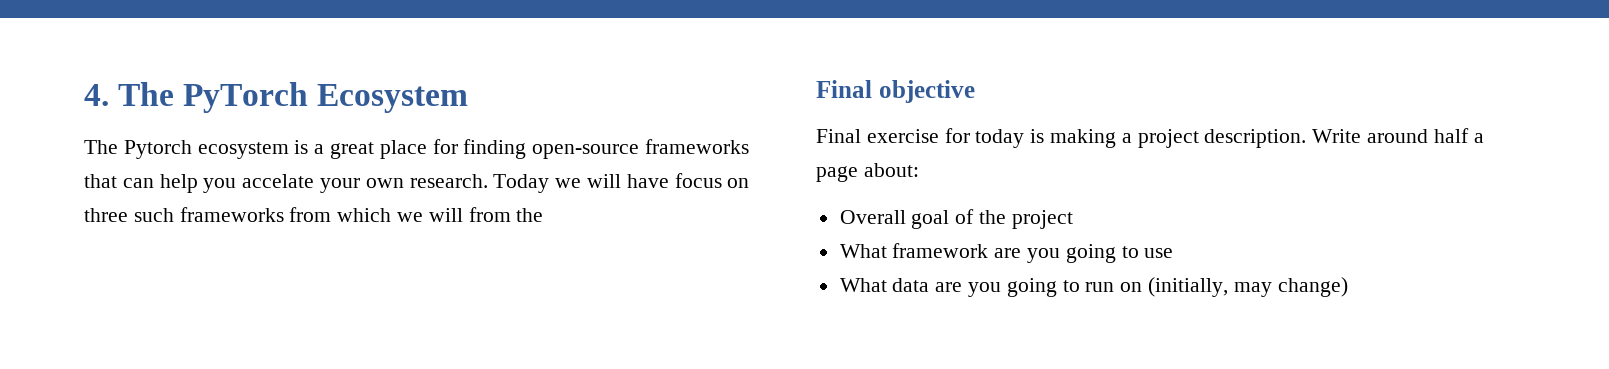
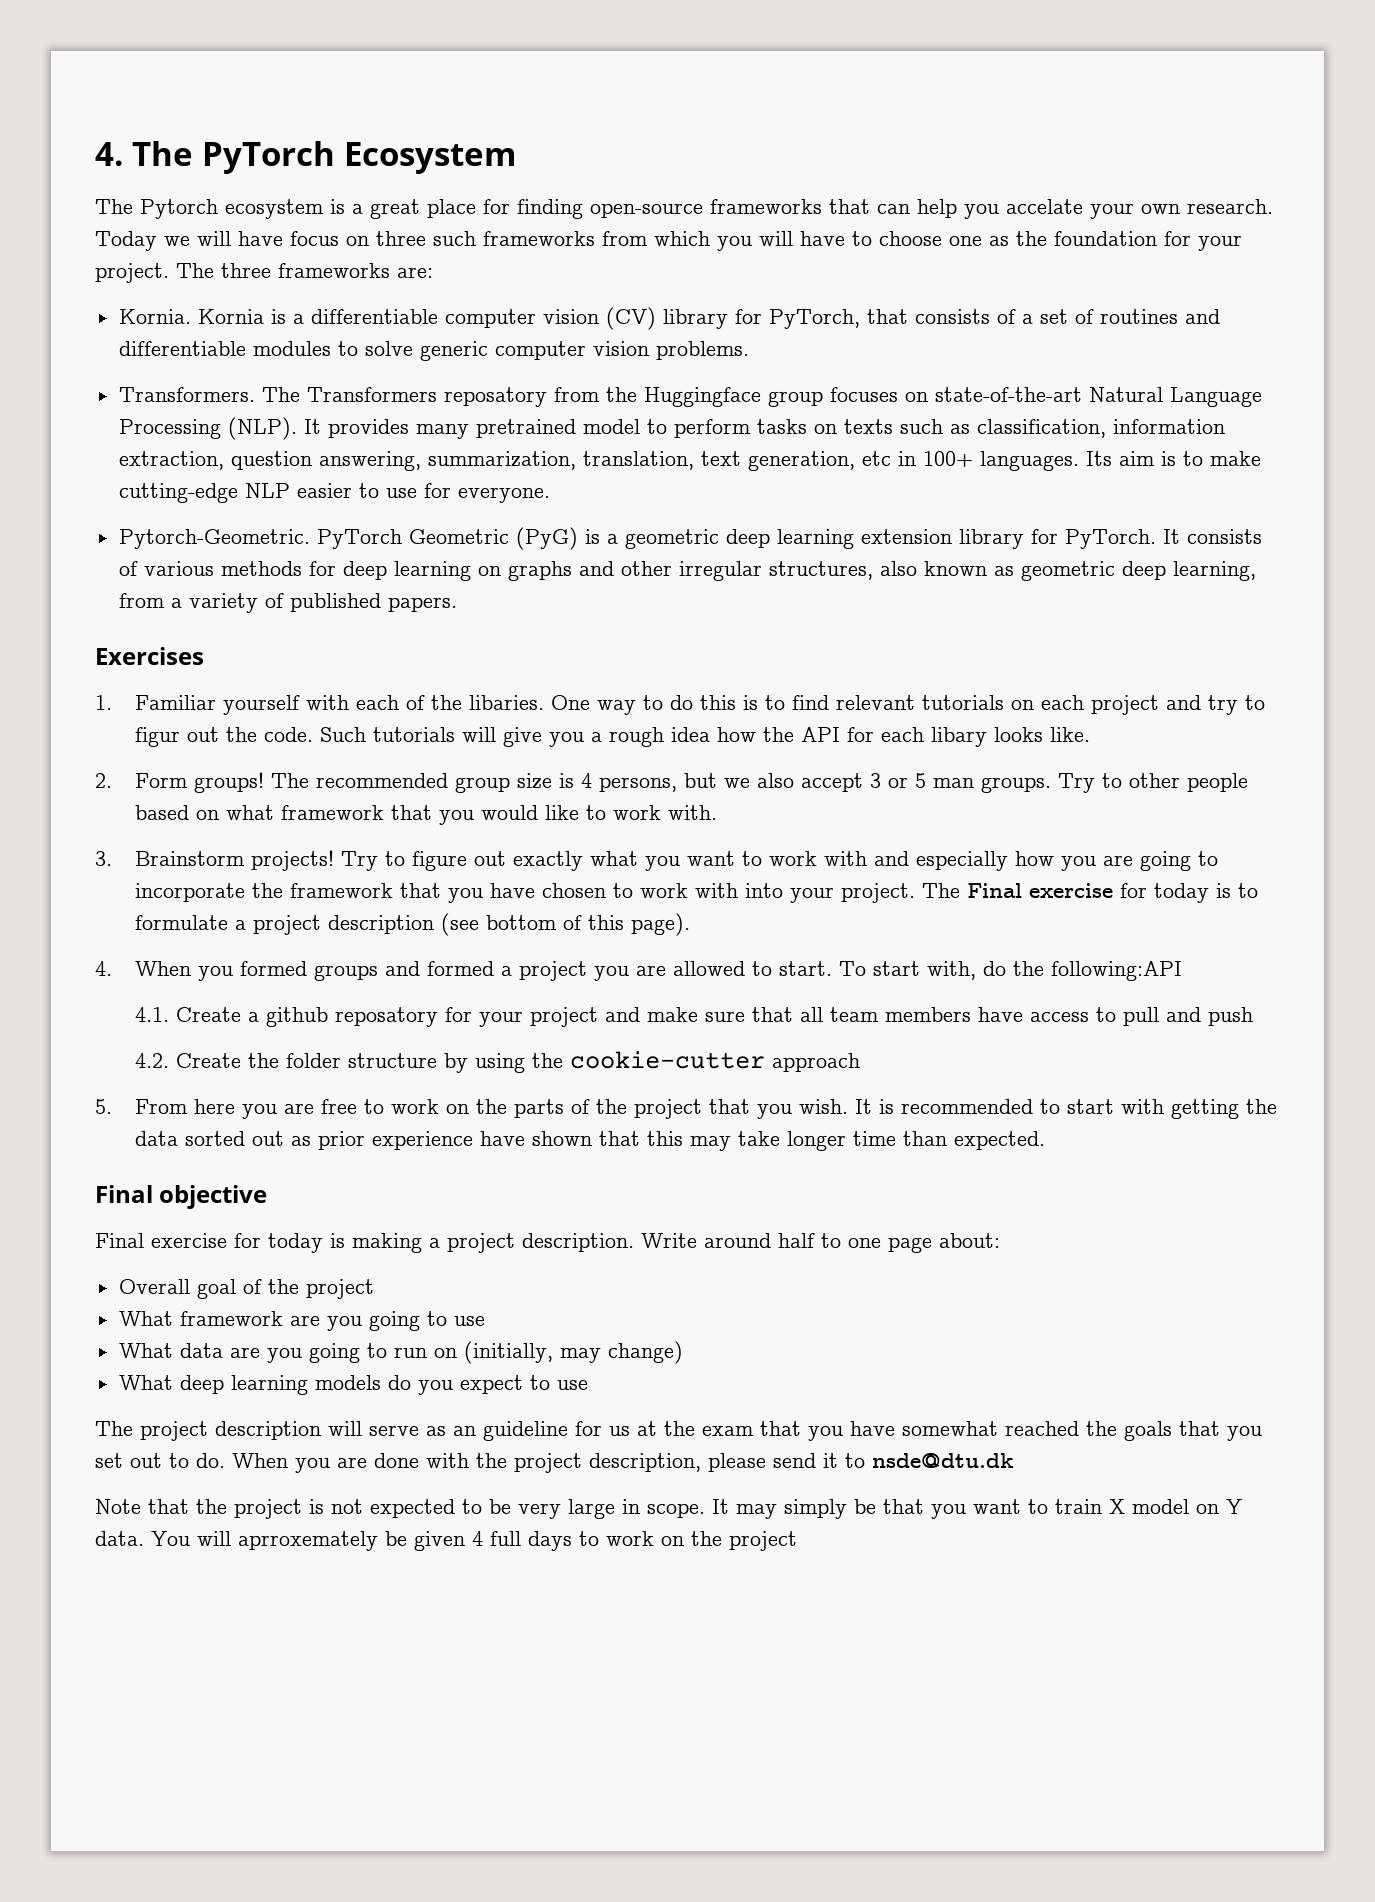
[397,207,544,222] we will from the -> [717,231,1242,251] [95,263,433,283] [118,307,1220,330] [118,341,749,361] [118,387,1262,407] [118,417,1225,440] [118,451,1261,471] [118,483,550,503] [118,527,1262,550] [118,561,1256,581] [118,593,457,613] [95,647,204,665] [95,695,1265,715] [134,727,1090,747] [95,772,1248,793] [134,805,717,825] [95,850,1218,871] [134,883,1258,903] [134,913,690,936] [95,961,1182,981] [134,1007,1253,1027] [134,1051,860,1073] [95,1099,1277,1119] [134,1131,1045,1151] you will have to choose one as the foundation for your project. The three frameworks are: // Kornia. Kornia is a differentiable computer vision (CV) library for PyTorch, that consists of a set of routines and differentiable modules to solve generic computer vision problems. // Transformers. The Transformers reposatory from the Huggingface group focuses on state-of-the-art Natural Language Processing (NLP). It provides many pretrained model to perform tasks on texts such as classification, information extraction, question answering, summarization, translation, text generation, etc in 100+ languages. Its aim is to make cutting-edge NLP easier to use for everyone. // Pytorch-Geometric. PyTorch Geometric (PyG) is a geometric deep learning extension library for PyTorch. It consists of various methods for deep learning on graphs and other irregular structures, also known as geometric deep learning, from a variety of published papers. // Exercises // 1. Familiar yourself with each of the libaries. One way to do this is to find relevant tutorials on each project and try to figur out the code. Such tutorials will give you a rough idea how the API for each libary looks like. // 2. Form groups! The recommended group size is 4 persons, but we also accept 3 or 5 man groups. Try to other people based on what framework that you would like to work with. // 3. Brainstorm projects! Try to figure out exactly what you want to work with and especially how you are going to incorporate the framework that you have chosen to work with into your project. The Final exercise for today is to formulate a project description (see bottom of this page). // 4. When you formed groups and formed a project you are allowed to start. To start with, do the following:API // 4.1. Create a github reposatory for your project and make sure that all team members have access to pull and push // 4.2. Create the folder structure by using the cookie-cutter approach // 5. From here you are free to work on the parts of the project that you wish. It is recommended to start with getting the data sorted out as prior experience have shown that this may take longer time than expected.
[1473,133,1484,143] a -> [821,1233,881,1248] to one
(1348, 287) none -> [118,1375,588,1395] [95,1421,1262,1441] [95,1453,1014,1473] [95,1499,1242,1519] [95,1531,797,1551] // What deep learning models do you expect to use // The project description will serve as an guideline for us at the exam that you have somewhat reached the goals that you set out to do. When you are done with the project description, please send it to nsde@dtu.dk // Note that the project is not expected to be very large in scope. It may simply be that you want to train X model on Y data. You will aprroxemately be given 4 full days to work on the project

